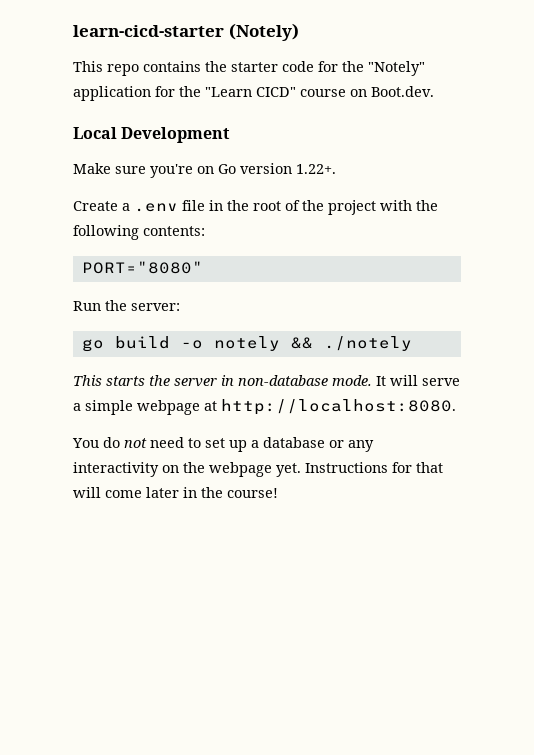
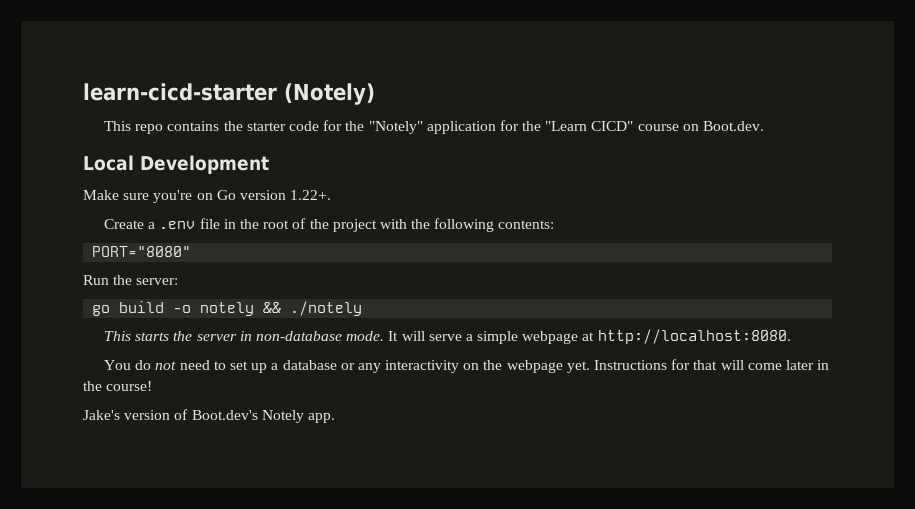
(278, 493) none -> [83,409,335,423] // Jake's version of Boot.dev's Notely app.

